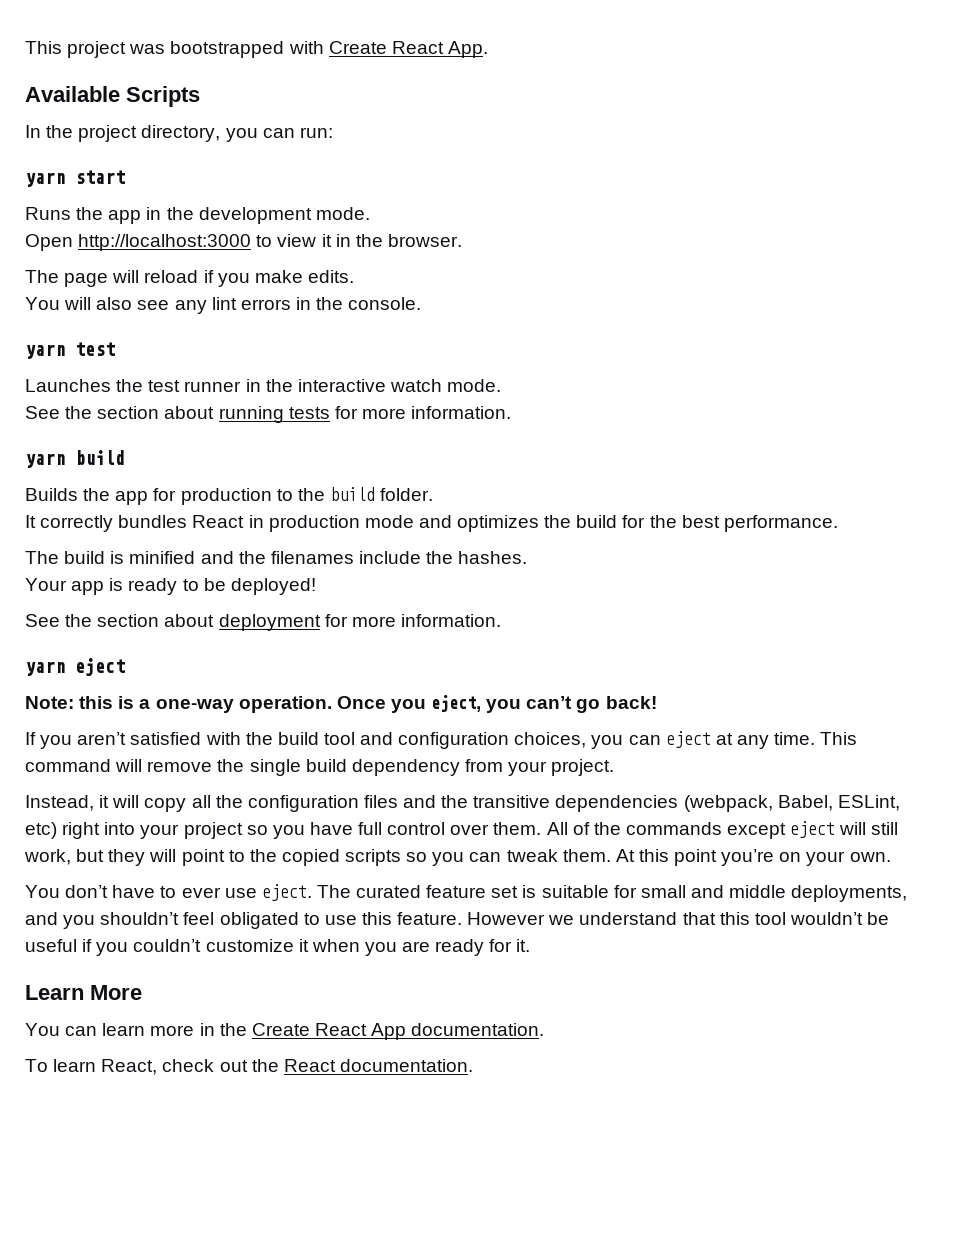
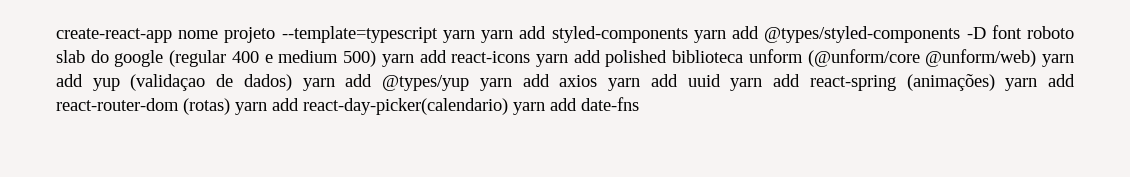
[25,41,488,58] [25,86,200,107] [25,125,333,142] [25,170,125,187] [25,207,370,224] [25,234,462,251] [25,270,354,287] [25,297,422,314] [25,342,115,359] [25,379,502,392] [25,406,512,423] [25,450,125,468] [25,487,434,505] [25,515,838,532] [25,551,528,564] [25,578,316,595] [25,614,501,631] [25,658,125,676] [25,695,657,713] [25,731,858,749] [25,759,615,776] [25,795,900,812] [25,821,899,839] [24,849,891,866] [25,884,908,902] [25,912,890,929] [25,939,531,956] [25,985,142,1000] [25,1023,545,1040] [25,1059,473,1075] This project was bootstrapped with Create React App. // Available Scripts // In the project directory, you can run: // yarn start // Runs the app in the development mode. // Open http://localhost:3000 to view it in the browser. // The page will reload if you make edits. // You will also see any lint errors in the console. // yarn test // Launches the test runner in the interactive watch mode. // See the section about running tests for more information. // yarn build // Builds the app for production to the build folder. // It correctly bundles React in production mode and optimizes the build for the best performance. // The build is minified and the filenames include the hashes. // Your app is ready to be deployed! // See the section about deployment for more information. // yarn eject // Note: this is a one-way operation. Once you eject, you can’t go back! // If you aren’t satisfied with the build tool and configuration choices, you can eject at any time. This command will remove the single build dependency from your project. // Instead, it will copy all the configuration files and the transitive dependencies (webpack, Babel, ESLint, etc) right into your project so you have full control over them. All of the commands except eject will still work, but they will point to the copied scripts so you can tweak them. At this point you’re on your own. // You don’t have to ever use eject. The curated feature set is suitable for small and middle deployments, and you shouldn’t feel obligated to use this feature. However we understand that this tool wouldn’t be useful if you couldn’t customize it when you are ready for it. // Learn More // You can learn more in the Create React App documentation. // To learn React, check out the React documentation. -> [56,25,1075,43] [56,49,1074,67] [56,74,1075,91] [56,97,639,115] create-react-app nome projeto --template=typescript yarn yarn add styled-components yarn add @types/styled-components -D font roboto slab do google (regular 400 e medium 500) yarn add react-icons yarn add polished biblioteca unform (@unform/core @unform/web) yarn add yup (validaçao de dados) yarn add @types/yup yarn add axios yarn add uuid yarn add react-spring (animações) yarn add react-router-dom (rotas) yarn add react-day-picker(calendario) yarn add date-fns

